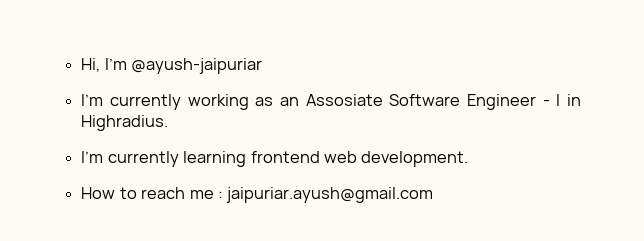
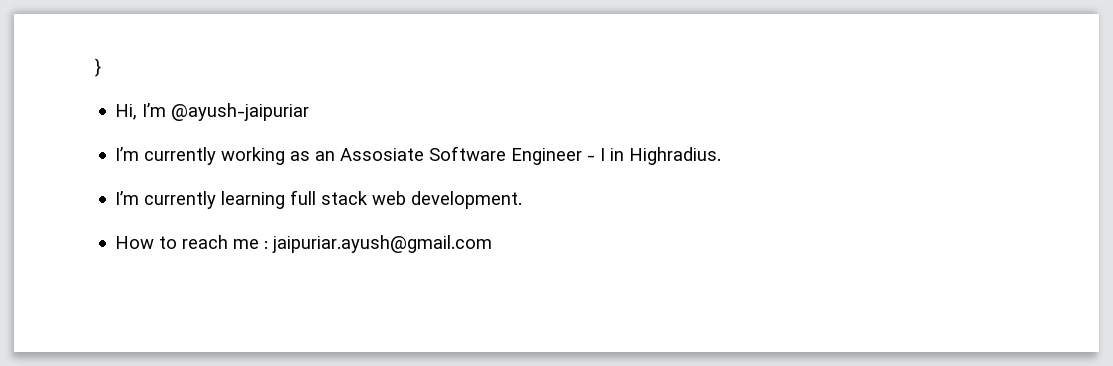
(81, 65) none -> [95,58,101,77] } //
[250,151,320,163] frontend -> [290,190,369,205] full stack

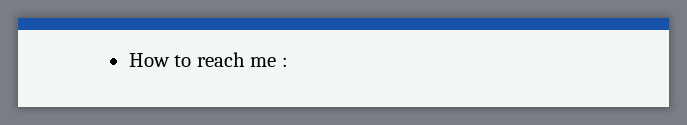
[95,58,101,77] [115,103,310,121] [115,146,722,165] [115,190,523,209] } // Hi, I’m @ayush-jaipuriar // I’m currently working as an Assosiate Software Engineer - I in Highradius. // I’m currently learning full stack web development. // -> (128, 60) none
[272,235,493,253] jaipuriar.ayush@gmail.com -> (288, 62) none

